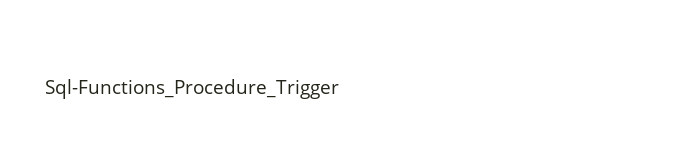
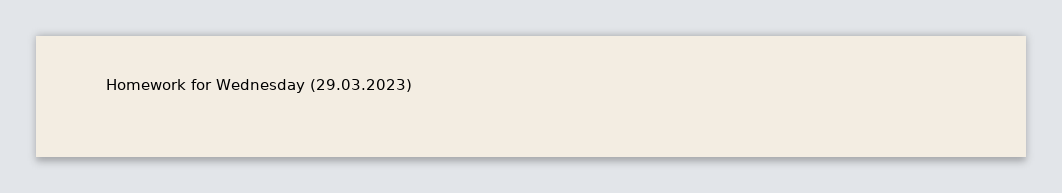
[45,79,339,99] Sql-Functions_Procedure_Trigger -> [106,79,412,93] Homework for Wednesday (29.03.2023)

